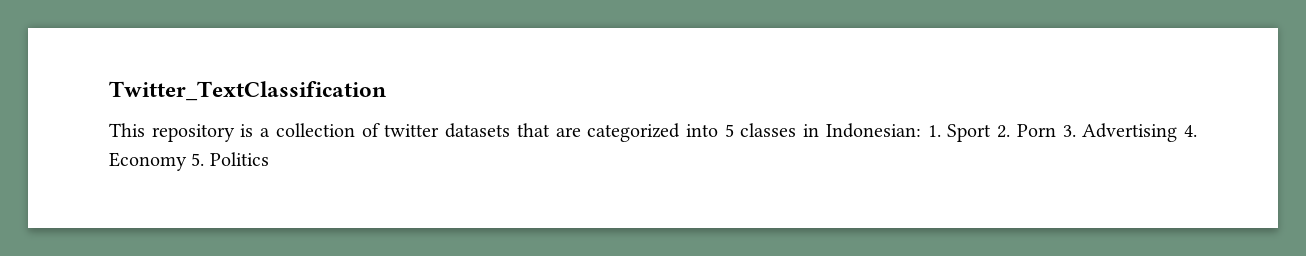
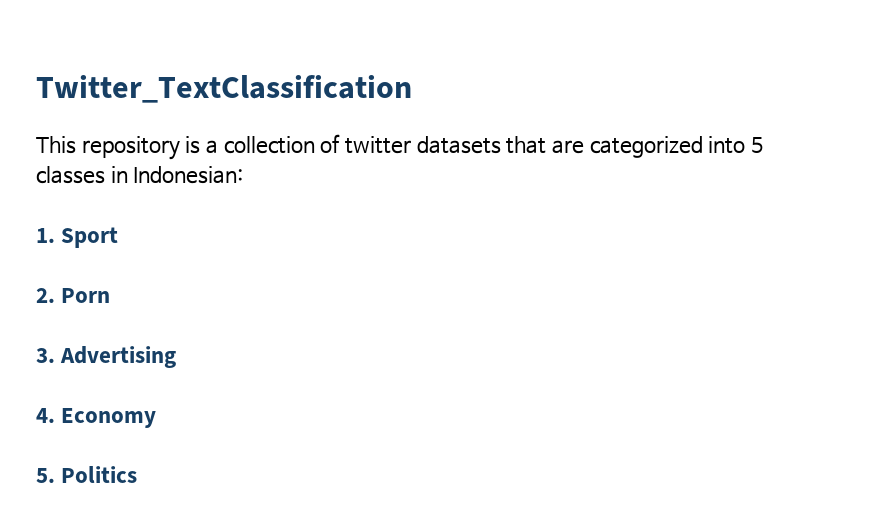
(921, 130) none -> (244, 175) //
(992, 133) none -> (119, 237) //
(1056, 130) none -> (111, 295) //
(1178, 132) none -> (177, 357) //
(187, 161) none -> (157, 418) //

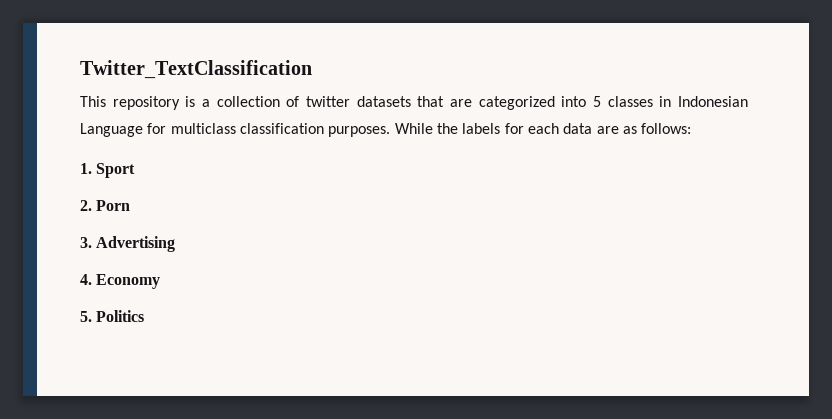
[133,166,244,184] Indonesian: -> [678,96,748,107] [80,123,692,137] Indonesian Language for multiclass classification purposes. While the labels for each data are as follows:

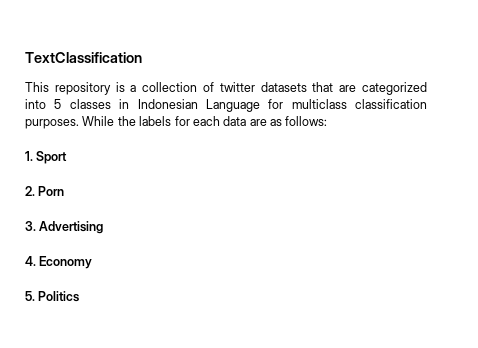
[80,60,312,79] Twitter_TextClassification -> [25,52,142,63] TextClassification

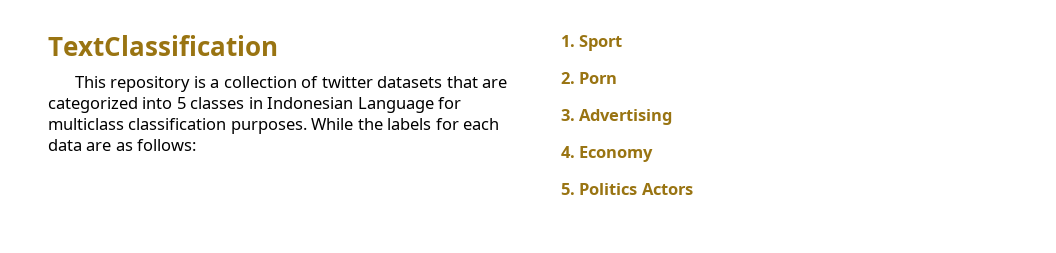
(80, 296) none -> [641,183,693,195] Actors

